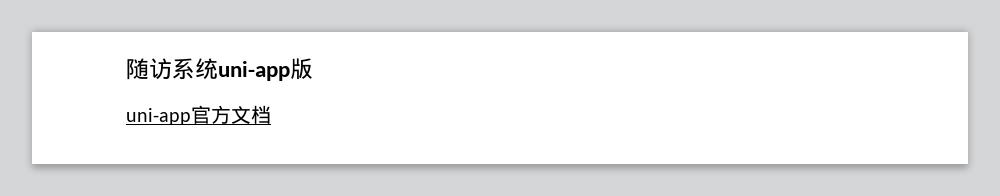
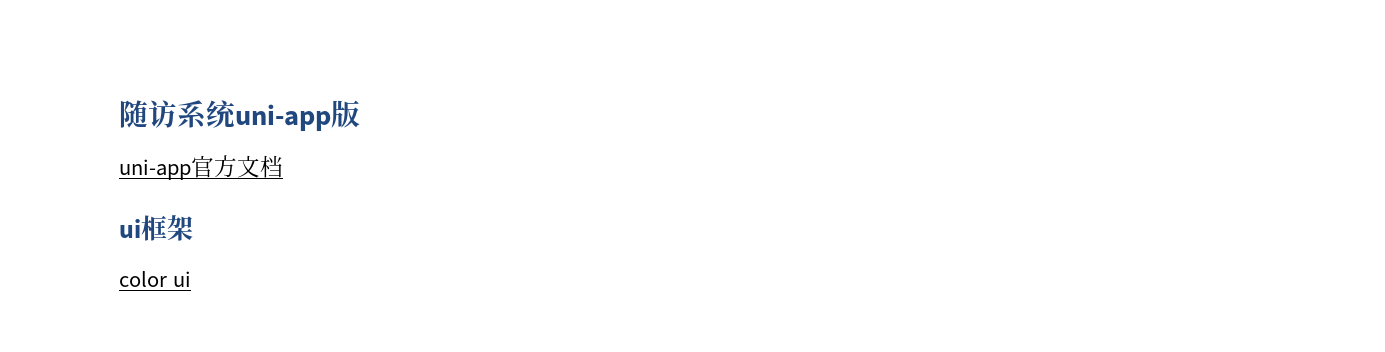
(271, 114) none -> [119,215,193,241] [119,271,192,287] // ui框架 // color ui

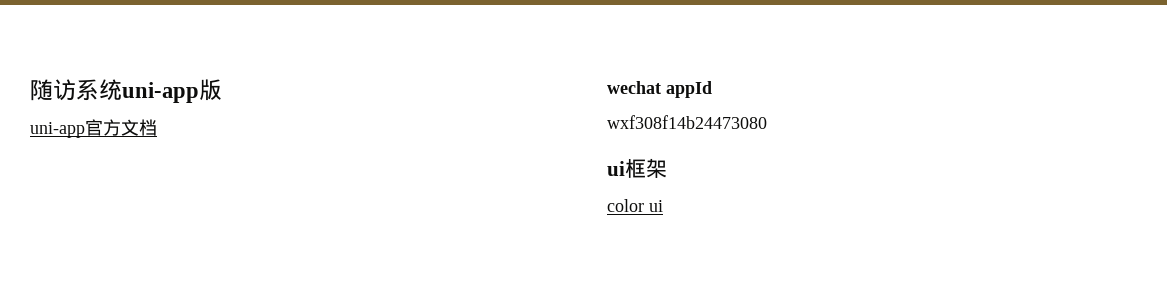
(283, 166) none -> [607,81,712,98] [607,115,767,129] // wechat appId // wxf308f14b24473080

